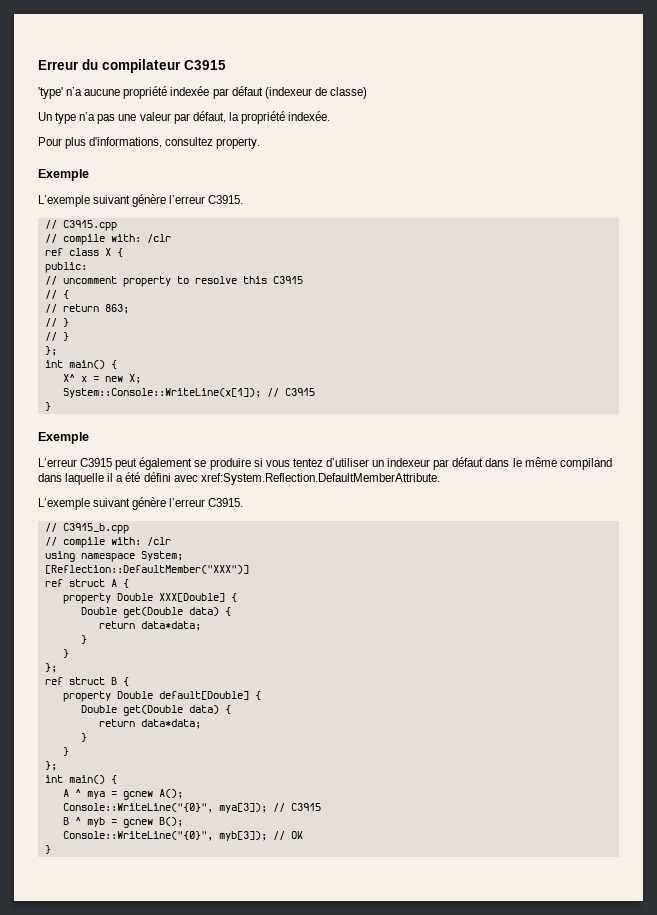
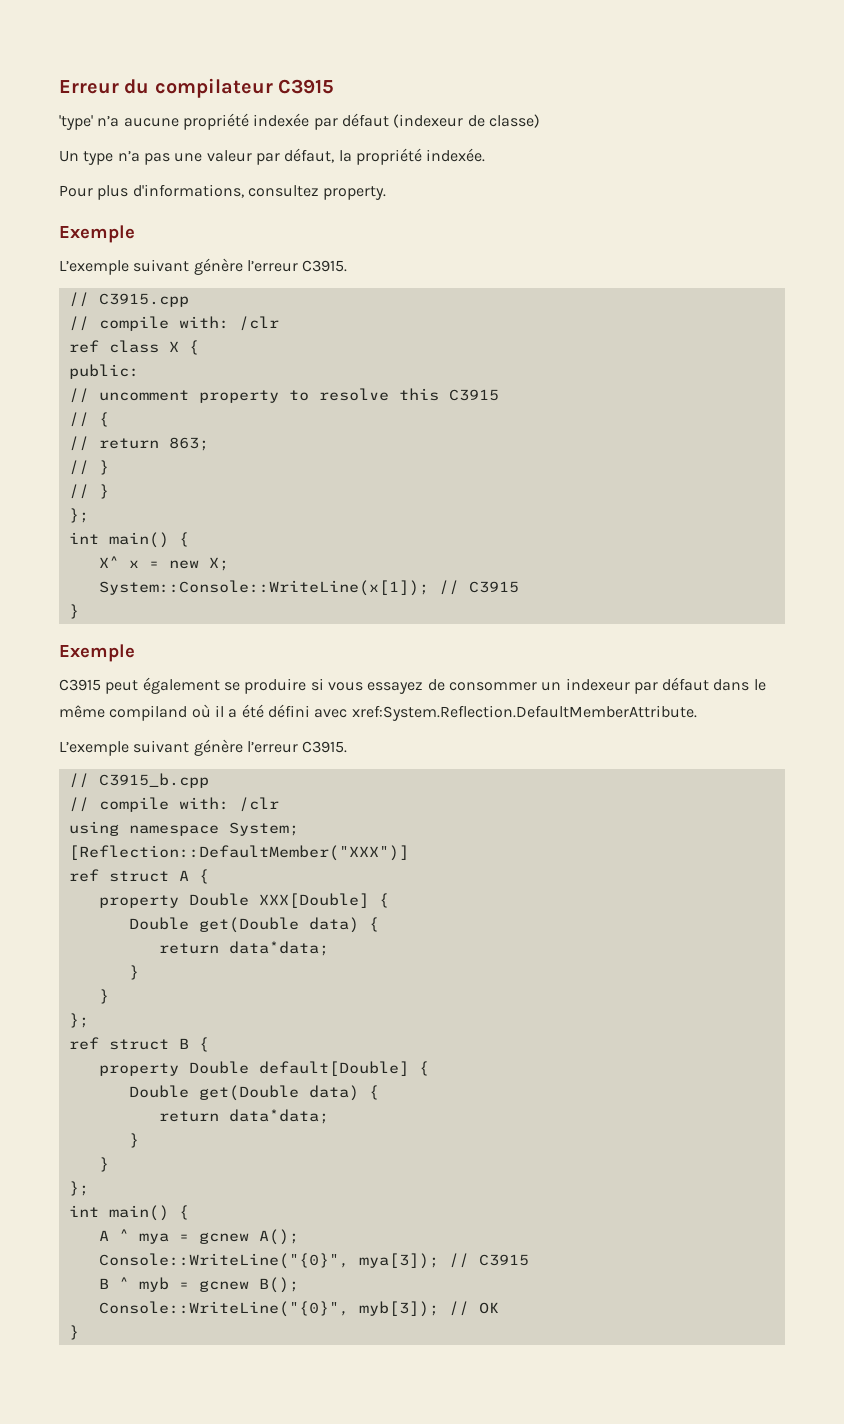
[38,458,77,467] L’erreur -> (135, 653) none
[292,458,369,467] tentez d’utiliser -> [367,679,537,694] essayez de consommer
[38,473,105,485] dans laquelle -> [191,704,211,718] où

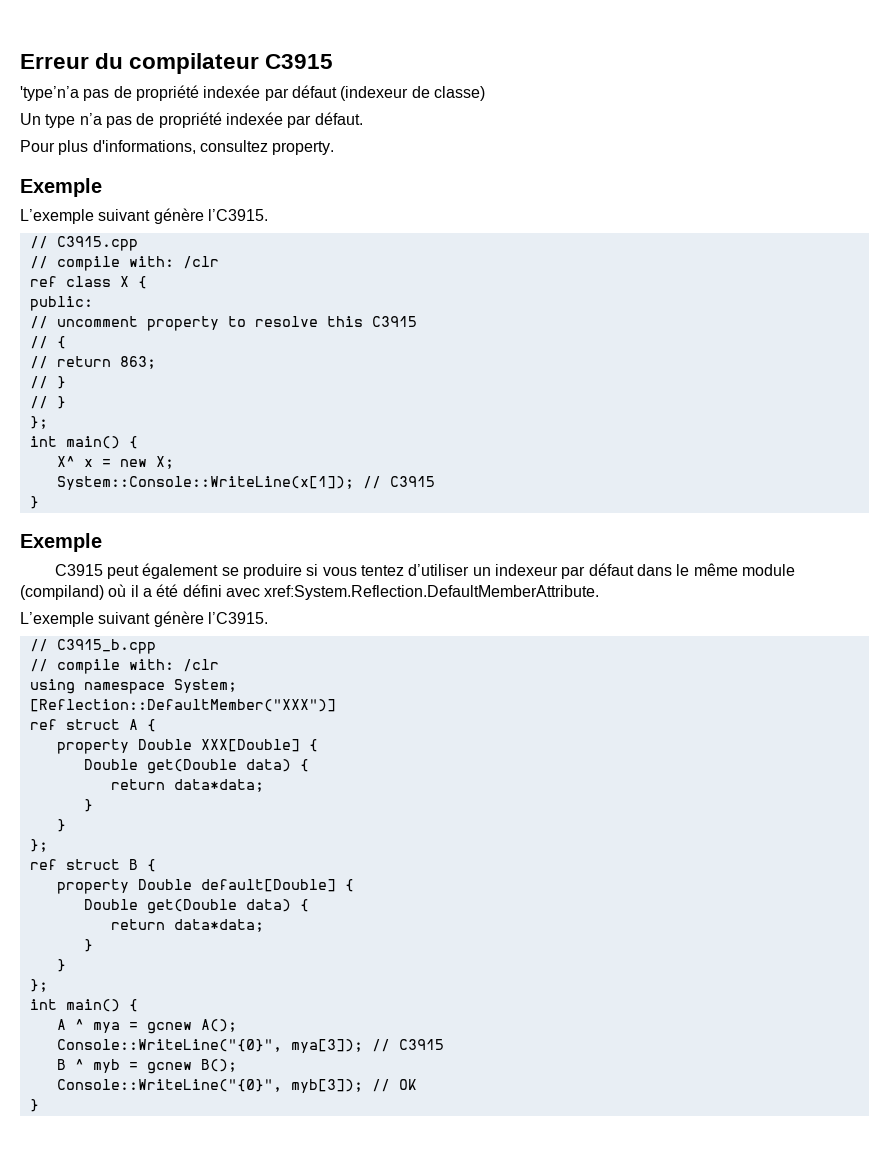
[59,115,179,130] 'type' n’a aucune -> [20,86,132,101] 'type’n’a pas de
[174,148,486,165] une valeur par défaut, la propriété indexée. -> [136,112,363,128] de propriété indexée par défaut.
[246,260,348,272] l’erreur C3915. -> [207,209,268,221] l’C3915.
[367,679,537,694] essayez de consommer -> [361,564,470,576] tentez d’utiliser
[109,705,188,721] compiland -> [741,564,795,576] [20,585,104,600] module (compiland)
[246,741,348,753] l’erreur C3915. -> [207,612,268,624] l’C3915.

